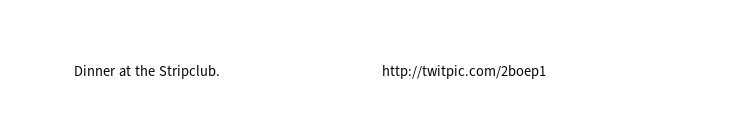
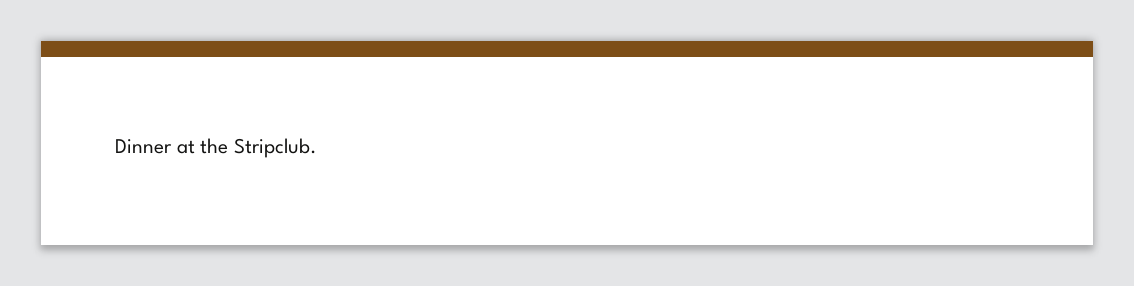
[382,65,546,79] http://twitpic.com/2boep1 -> (318, 148) none

